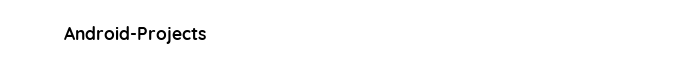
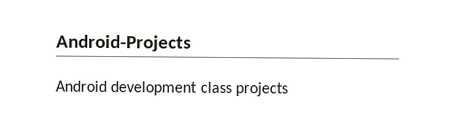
(206, 35) none -> [55,80,288,97] // Android development class projects

